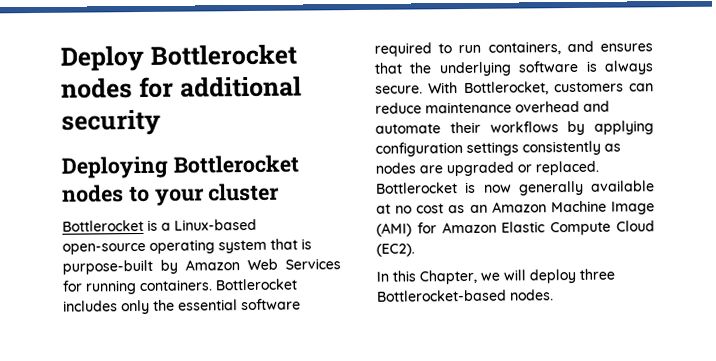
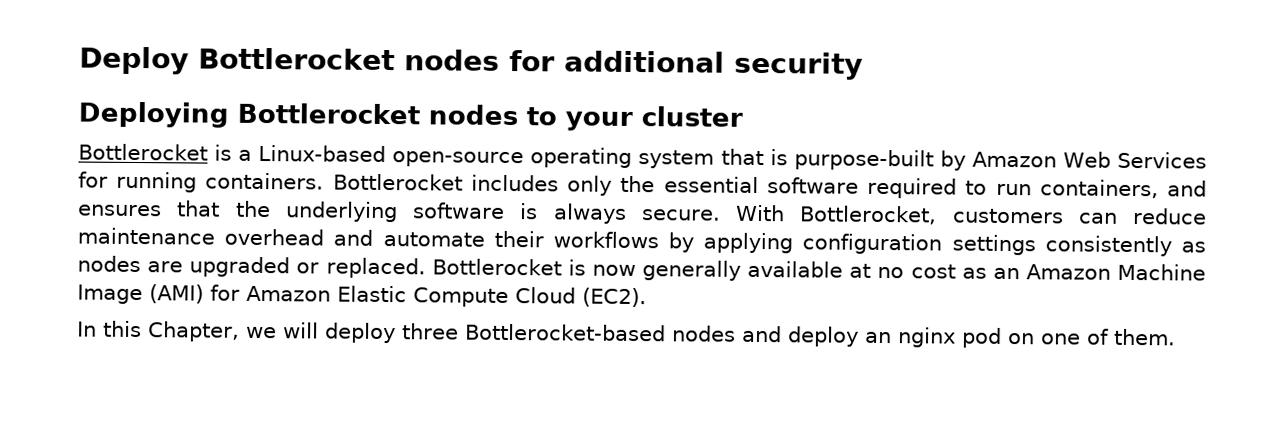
[510,289,554,301] nodes. -> [671,325,1176,348] nodes and deploy an nginx pod on one of them.

